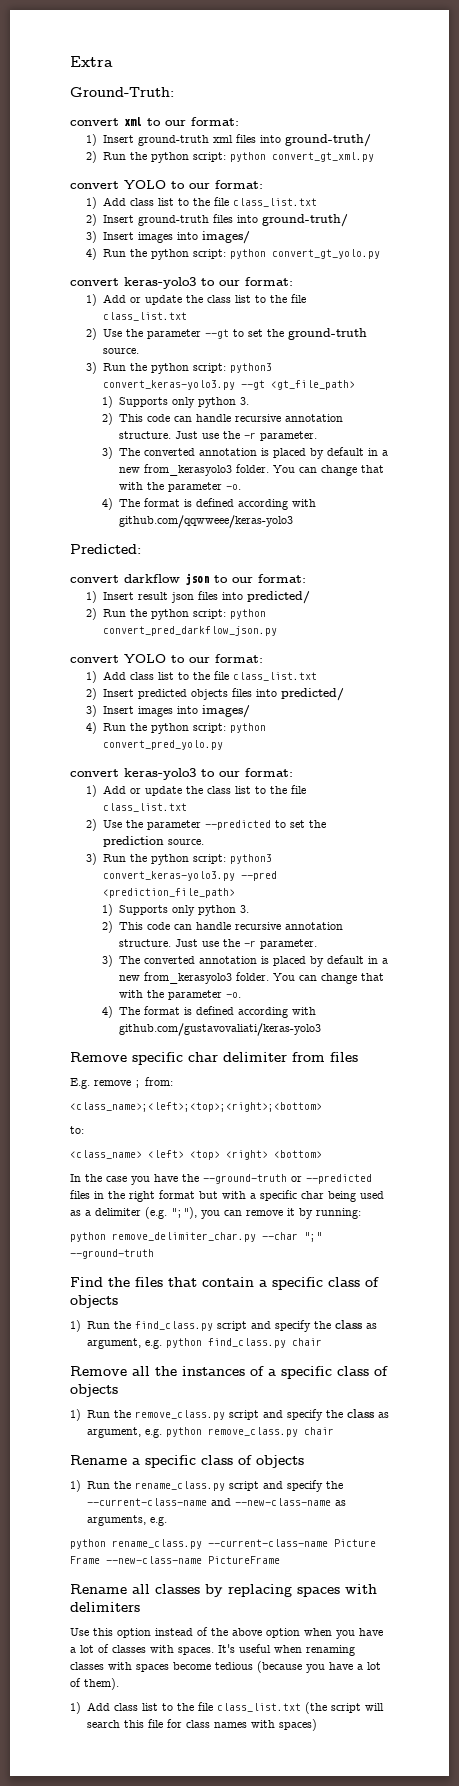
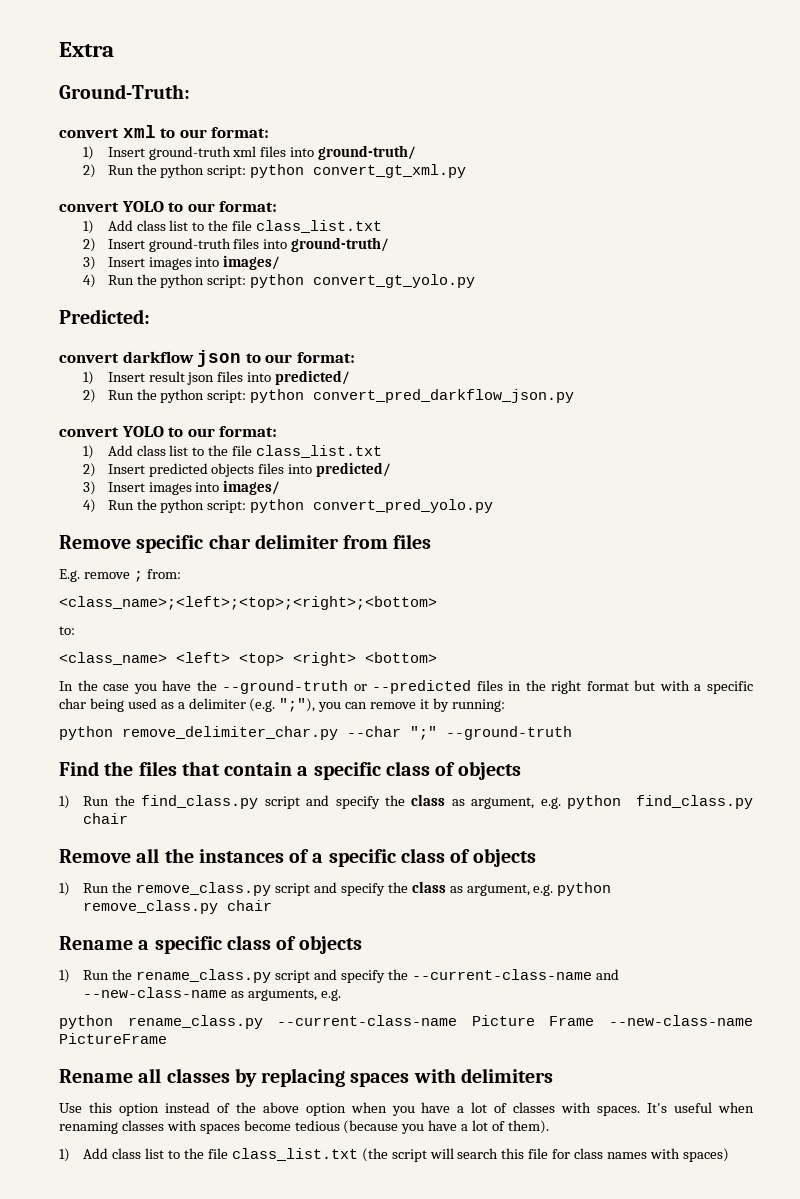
[70,277,293,289] [86,294,306,306] [102,312,187,321] [86,328,367,340] [102,348,139,354] [86,362,272,374] [102,380,355,390] [102,396,249,408] [102,413,343,425] [118,431,317,441] [102,447,388,459] [118,464,384,476] [118,482,241,492] [102,498,316,510] [118,515,293,528] // convert keras-yolo3 to our format: // 1) Add or update the class list to the file class_list.txt // 2) Use the parameter --gt to set the ground-truth source. // 3) Run the python script: python3 convert_keras-yolo3.py --gt <gt_file_path> // 1) Supports only python 3. // 2) This code can handle recursive annotation structure. Just use the -r parameter. // 3) The converted annotation is placed by default in a new from_kerasyolo3 folder. You can change that with the parameter -o. // 4) The format is defined according with github.com/qqwweee/keras-yolo3 -> (476, 281) none
[70,768,293,780] [86,785,306,797] [102,803,187,812] [86,819,326,831] [102,836,204,847] [86,853,272,865] [102,871,277,881] [102,888,235,898] [102,904,249,916] [102,921,343,933] [118,939,317,949] [102,955,388,967] [118,972,384,984] [118,990,241,1000] [102,1006,316,1018] [118,1023,321,1036] // convert keras-yolo3 to our format: // 1) Add or update the class list to the file class_list.txt // 2) Use the parameter --predicted to set the prediction source. // 3) Run the python script: python3 convert_keras-yolo3.py --pred <prediction_file_path> // 1) Supports only python 3. // 2) This code can handle recursive annotation structure. Just use the -r parameter. // 3) The converted annotation is placed by default in a new from_kerasyolo3 folder. You can change that with the parameter -o. // 4) The format is defined according with github.com/gustavovaliati/keras-yolo3 -> (494, 506) none

